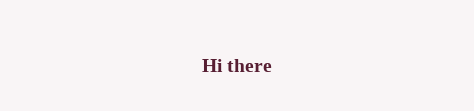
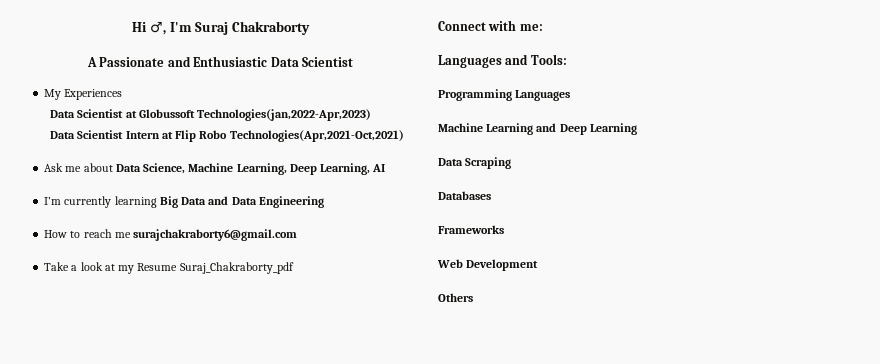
[227,59,273,72] there -> [150,21,310,35] [87,56,353,67] [44,89,123,100] [50,109,372,121] [50,130,404,142] [44,163,386,175] [44,196,324,208] [44,229,298,241] [44,262,294,274] [438,20,543,31] [438,54,567,68] [438,89,571,101] [438,123,637,135] [438,157,512,169] [438,191,491,200] [438,225,504,234] [437,259,539,271] [438,293,473,302] ♂, I'm Suraj Chakraborty // A Passionate and Enthusiastic Data Scientist // My Experiences // Data Scientist at Globussoft Technologies(jan,2022-Apr,2023) // Data Scientist Intern at Flip Robo Technologies(Apr,2021-Oct,2021) // Ask me about Data Science, Machine Learning, Deep Learning, AI // I’m currently learning Big Data and Data Engineering // How to reach me surajchakraborty6@gmail.com // Take a look at my Resume Suraj_Chakraborty_pdf // Connect with me: // Languages and Tools: // Programming Languages // Machine Learning and Deep Learning // Data Scraping // Databases // Frameworks // Web Development // Others

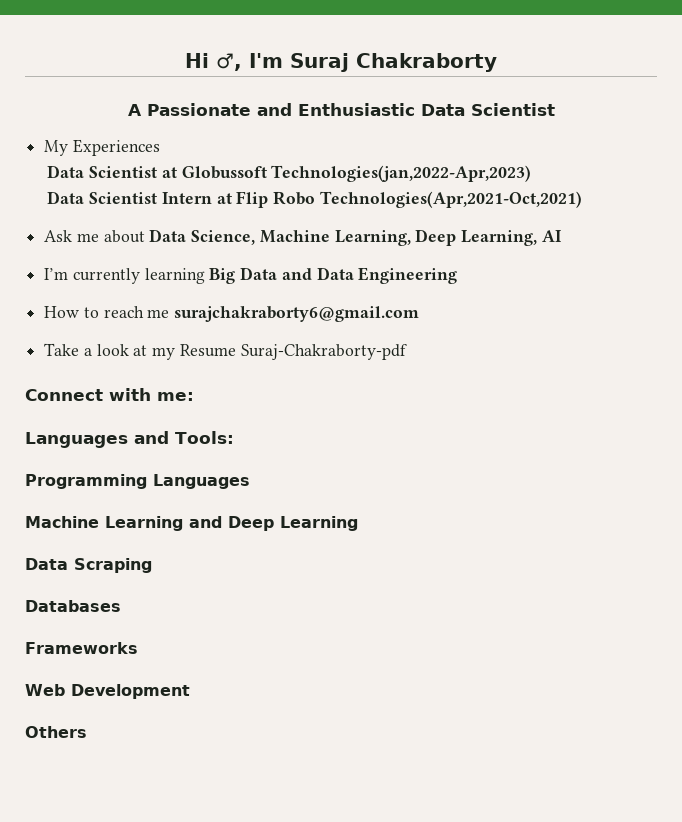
[179,262,294,274] Suraj_Chakraborty_pdf -> [240,344,407,360] Suraj-Chakraborty-pdf

